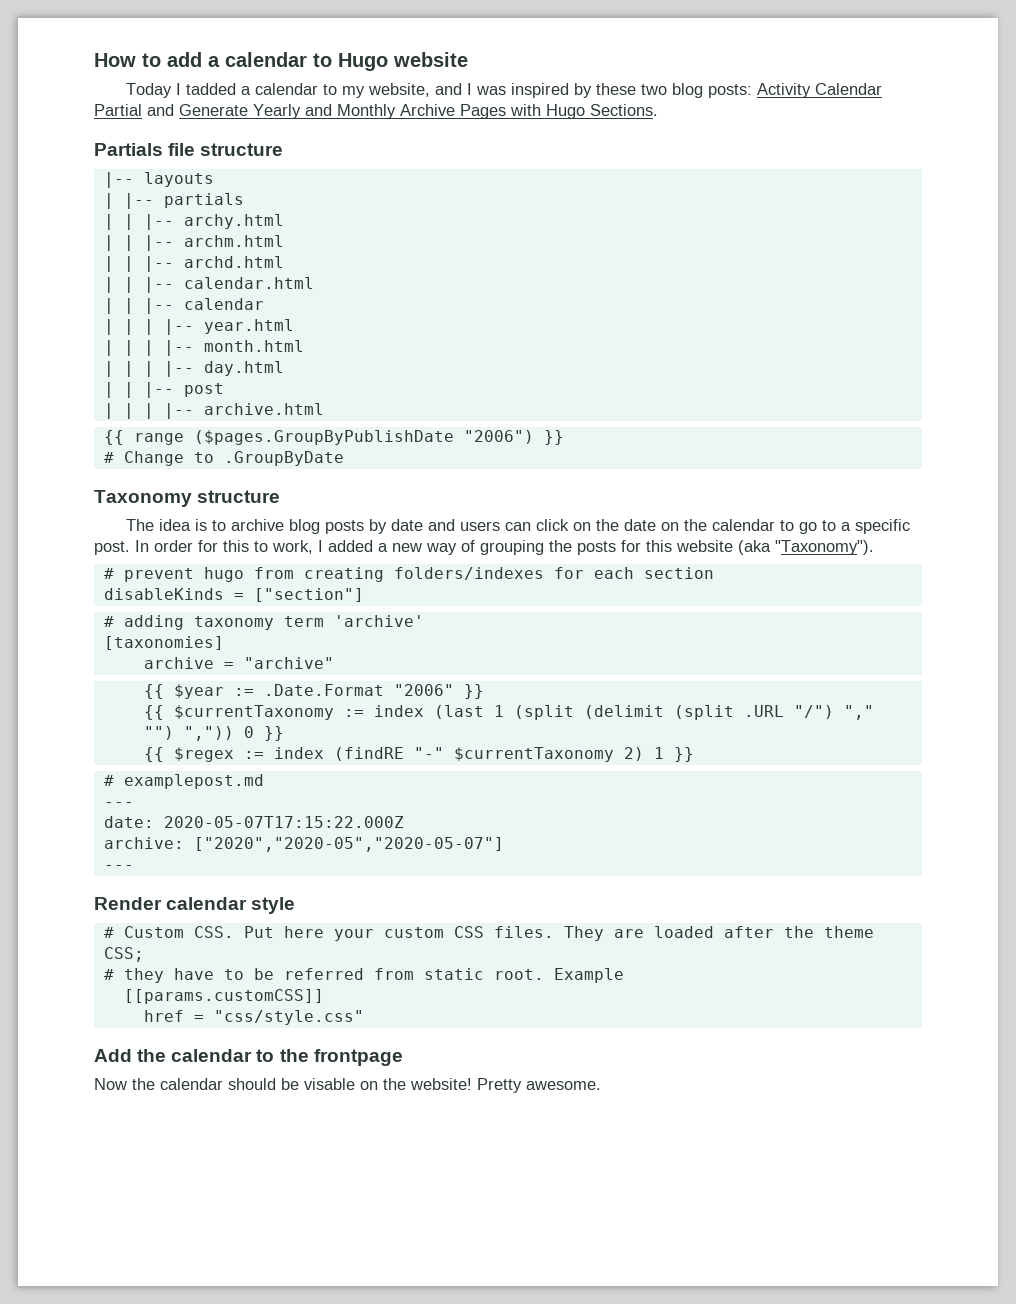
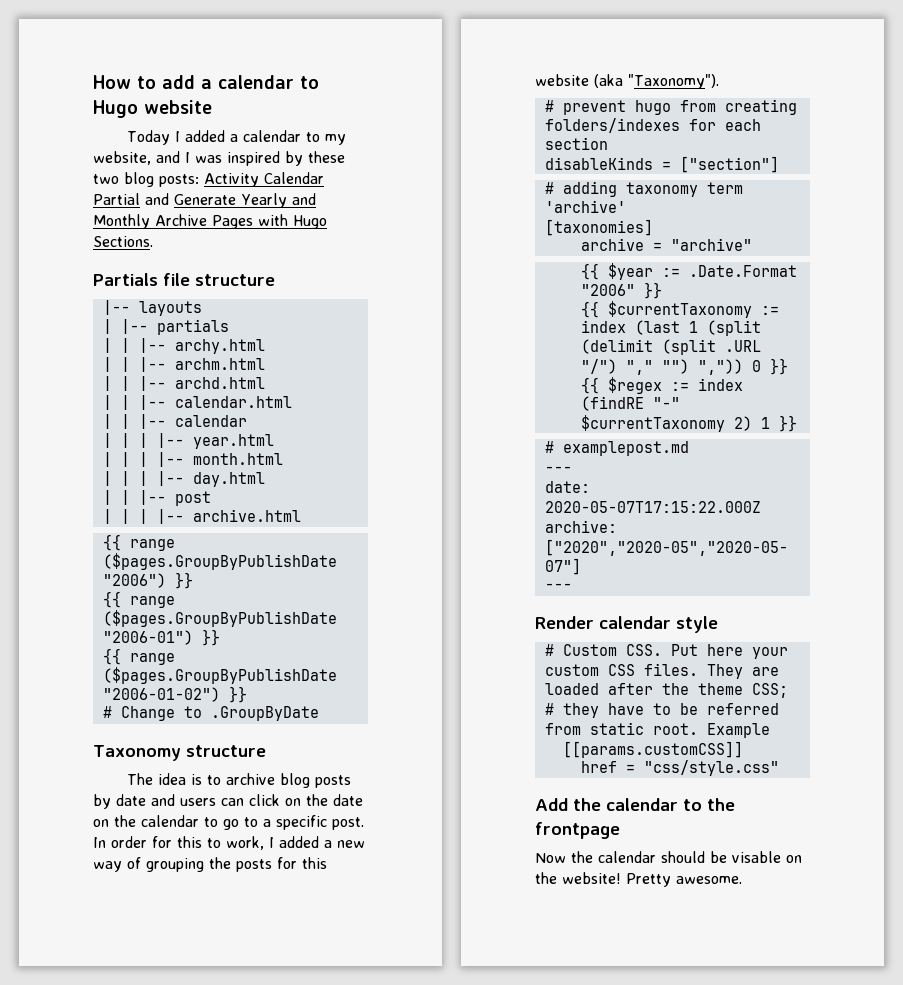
[186,83,237,95] tadded -> [184,130,225,142] added
(564, 437) none -> [102,591,175,608] [102,610,337,627] [102,629,220,646] [102,648,175,665] [102,667,337,684] [102,686,247,703] // {{ range ($pages.GroupByPublishDate "2006-01") }} // {{ range ($pages.GroupByPublishDate "2006-01-02") }}

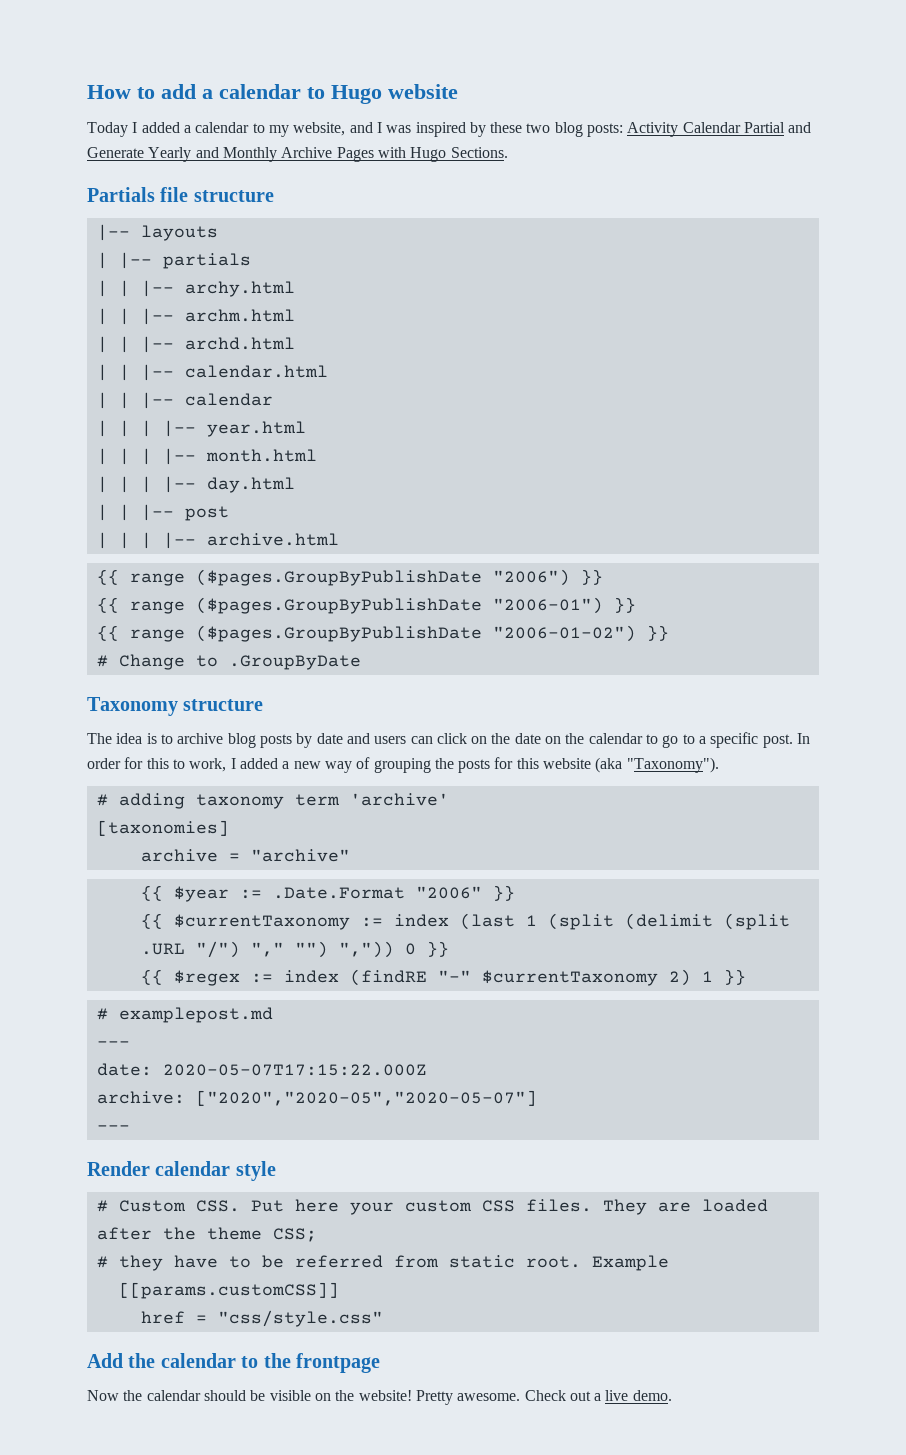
[544,99,797,115] [544,118,761,133] [544,137,608,150] [544,156,779,173] // # prevent hugo from creating folders/indexes for each section // disableKinds = ["section"] -> (719, 765) none
[732,851,781,863] visable -> [269,1390,311,1401] visible
(742, 880) none -> [524,1390,672,1401] Check out a live demo.

